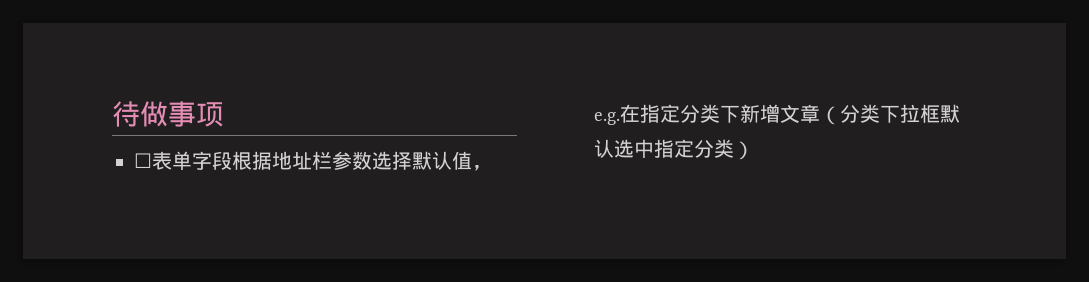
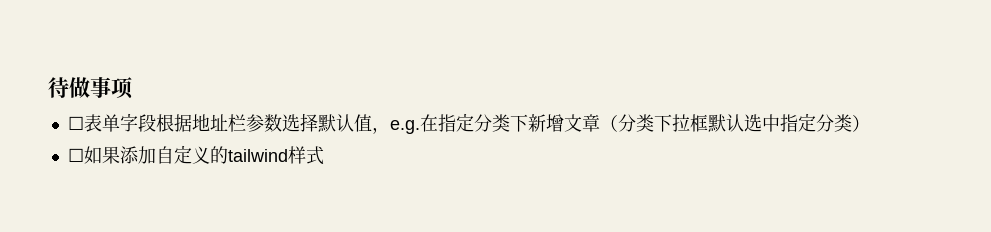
(754, 150) none -> [67,145,324,165] // ☐如果添加自定义的tailwind样式

